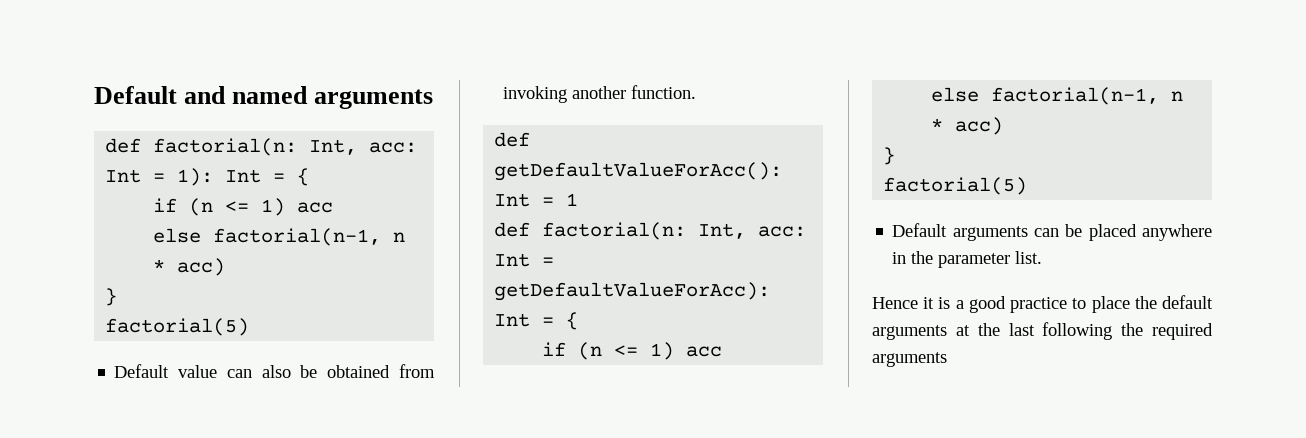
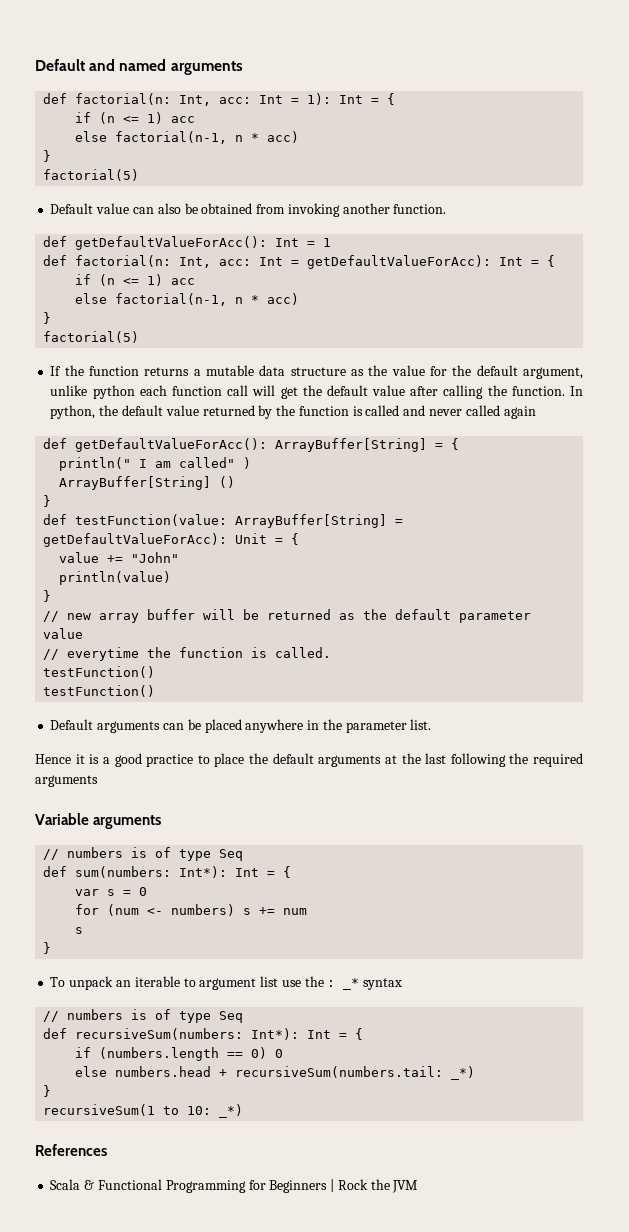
(1028, 186) none -> [50,365,583,379] [50,385,583,399] [50,405,536,419] [43,438,460,452] [59,457,252,471] [59,476,236,490] [43,495,52,507] [43,514,404,528] [43,533,300,547] [59,552,180,563] [59,571,172,585] [43,590,52,602] [43,609,532,623] [43,628,84,639] [43,647,332,661] [43,666,156,678] [43,685,156,697] // If the function returns a mutable data structure as the value for the default argument, unlike python each function call will get the default value after calling the function. In python, the default value returned by the function is called and never called again // def getDefaultValueForAcc(): ArrayBuffer[String] = { // println(" I am called" ) // ArrayBuffer[String] () // } // def testFunction(value: ArrayBuffer[String] = getDefaultValueForAcc): Unit = { // value += "John" // println(value) // } // // new array buffer will be returned as the default parameter value // // everytime the function is called. // testFunction() // testFunction()
(947, 359) none -> [35,813,162,829] [43,847,244,861] [43,866,292,878] [75,887,148,896] [75,904,308,916] [75,927,84,934] [43,942,52,954] [50,976,403,990] [43,1009,244,1023] [43,1028,364,1040] [75,1047,284,1061] [75,1066,476,1080] [43,1085,52,1097] [43,1104,244,1118] [35,1144,107,1156] [50,1179,419,1193] // Variable arguments // // numbers is of type Seq // def sum(numbers: Int*): Int = { // var s = 0 // for (num <- numbers) s += num // s // } // To unpack an iterable to argument list use the : _* syntax // // numbers is of type Seq // def recursiveSum(numbers: Int*): Int = { // if (numbers.length == 0) 0 // else numbers.head + recursiveSum(numbers.tail: _*) // } // recursiveSum(1 to 10: _*) // References // Scala & Functional Programming for Beginners | Rock the JVM

